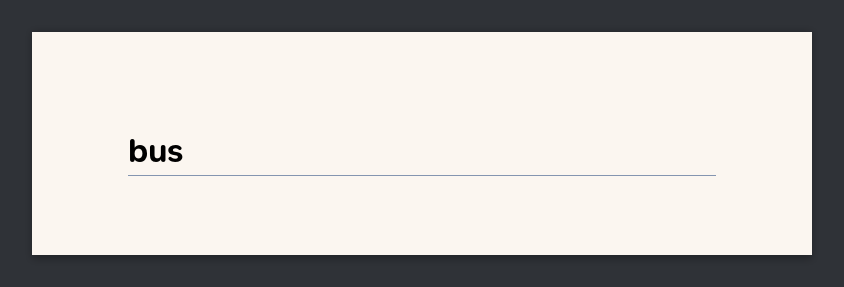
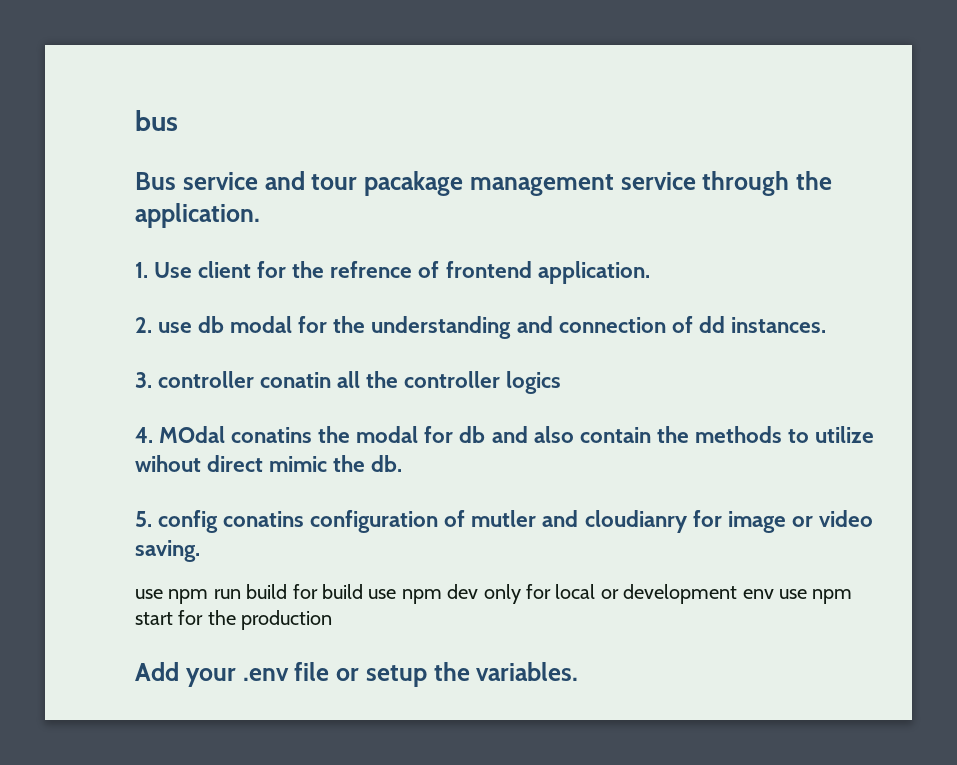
(183, 151) none -> [135,171,832,196] [135,203,260,228] [135,261,650,284] [135,316,826,339] [135,371,562,394] [135,426,874,443] [135,455,403,472] [135,510,873,533] [135,540,200,562] [135,584,853,604] [135,610,333,630] [135,662,579,687] // Bus service and tour pacakage management service through the application. // 1. Use client for the refrence of frontend application. // 2. use db modal for the understanding and connection of dd instances. // 3. controller conatin all the controller logics // 4. MOdal conatins the modal for db and also contain the methods to utilize wihout direct mimic the db. // 5. config conatins configuration of mutler and cloudianry for image or video saving. // use npm run build for build use npm dev only for local or development env use npm start for the production // Add your .env file or setup the variables.

